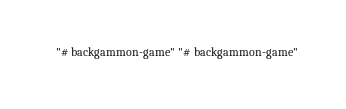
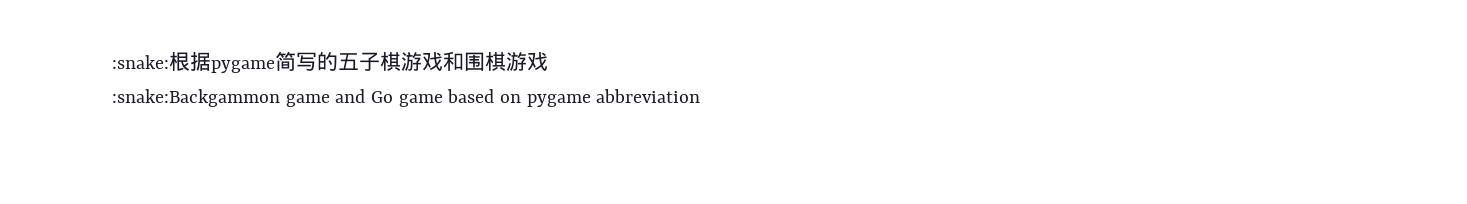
[56,47,298,59] "# backgammon-game" "# backgammon-game" -> [112,51,548,73] [112,89,701,107] :snake:根据pygame简写的五子棋游戏和围棋游戏 // :snake:Backgammon game and Go game based on pygame abbreviation

